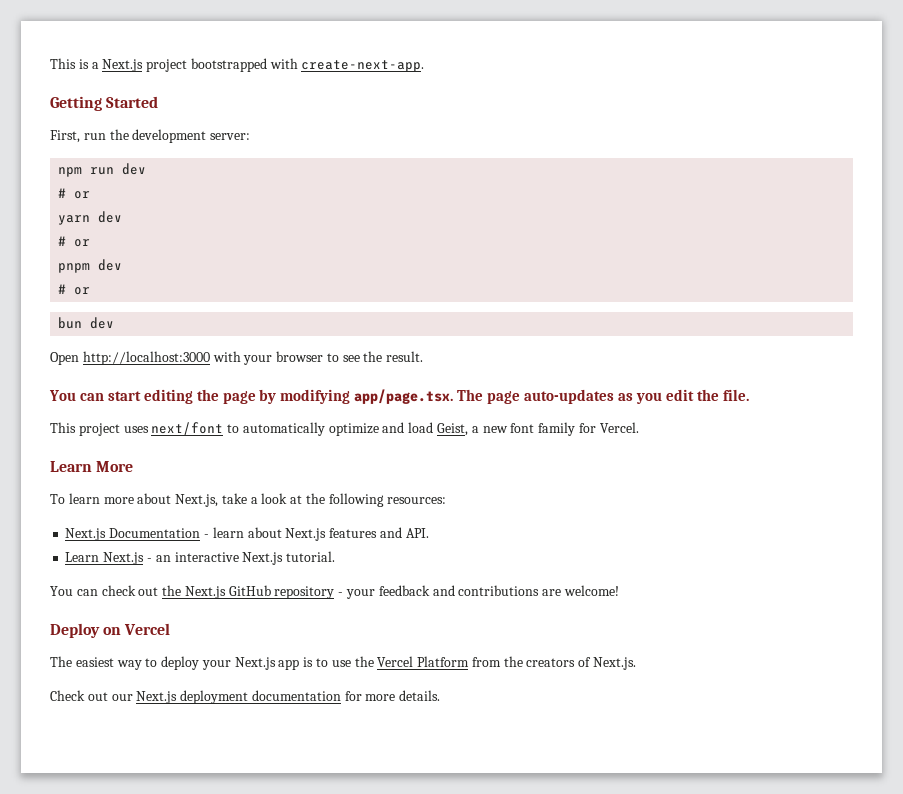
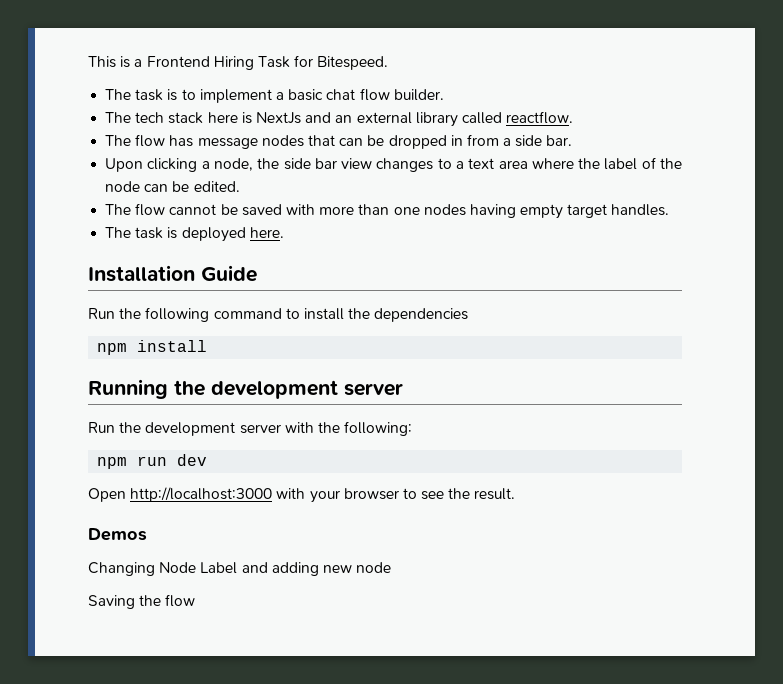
[102,58,425,72] [50,96,159,111] [50,129,251,143] [58,163,147,177] [58,188,91,199] [58,211,123,225] [58,236,91,247] [58,259,123,273] [58,284,91,295] [58,317,83,329] Next.js project bootstrapped with create-next-app. // Getting Started // First, run the development server: // npm run dev // # or // yarn dev // # or // pnpm dev // # or // bun -> [146,55,389,70] [105,88,444,103] [105,111,574,127] [105,134,573,149] [105,157,682,172] [105,181,240,192] [105,203,670,219] [105,227,284,242] [88,265,257,282] [88,307,469,322] [97,340,208,355] [88,379,403,399] [88,421,413,436] [97,456,168,469] Frontend Hiring Task for Bitespeed. // The task is to implement a basic chat flow builder. // The tech stack here is NextJs and an external library called reactflow. // The flow has message nodes that can be dropped in from a side bar. // Upon clicking a node, the side bar view changes to a text area where the label of the node can be edited. // The flow cannot be saved with more than one nodes having empty target handles. // The task is deployed here. // Installation Guide // Run the following command to install the dependencies // npm install // Running the development server // Run the development server with the following: // npm run
[49,389,749,404] [50,422,639,436] [50,461,134,472] [50,493,446,507] [65,527,429,541] [65,551,336,565] [50,585,619,599] [50,623,171,638] [50,656,637,670] [50,690,441,704] You can start editing the page by modifying app/page.tsx. The page auto-updates as you edit the file. // This project uses next/font to automatically optimize and load Geist, a new font family for Vercel. // Learn More // To learn more about Next.js, take a look at the following resources: // Next.js Documentation - learn about Next.js features and API. // Learn Next.js - an interactive Next.js tutorial. // You can check out the Next.js GitHub repository - your feedback and contributions are welcome! // Deploy on Vercel // The easiest way to deploy your Next.js app is to use the Vercel Platform from the creators of Next.js. // Check out our Next.js deployment documentation for more details. -> [88,528,147,541] [88,562,392,576] [88,594,196,609] Demos // Changing Node Label and adding new node // Saving the flow

